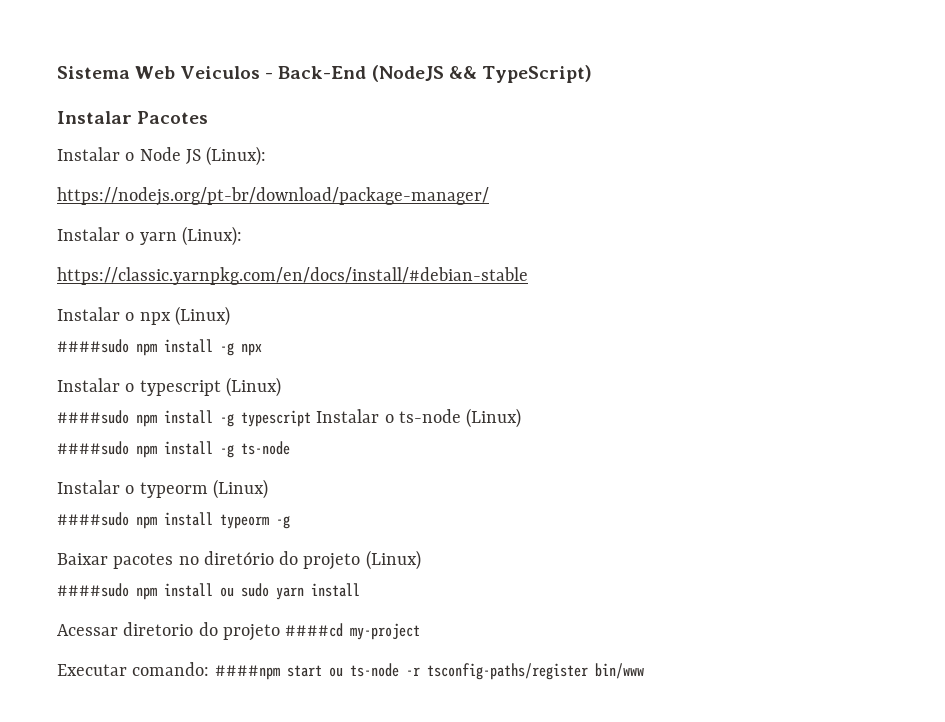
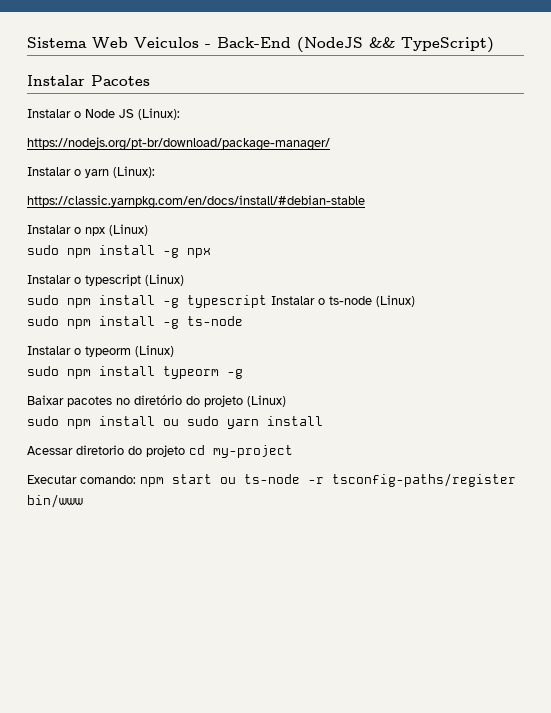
[57,339,129,353] ####sudo -> [27,245,59,255] sudo
[57,410,129,424] ####sudo -> [27,295,59,305] sudo
[57,441,129,455] ####sudo -> [27,316,59,326] sudo
[57,512,129,526] ####sudo -> [27,366,59,376] sudo
[57,583,129,597] ####sudo -> [27,416,59,426] sudo
[285,623,344,637] ####cd -> [189,445,205,455] cd
[214,665,280,680] ####npm -> [140,477,164,487] npm

